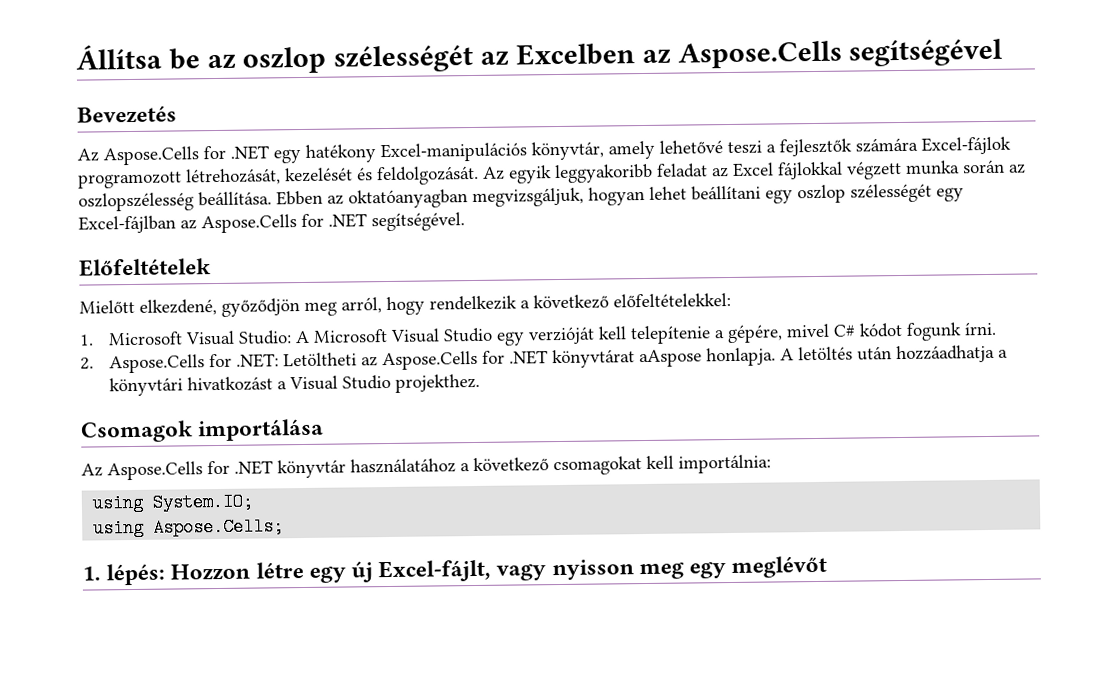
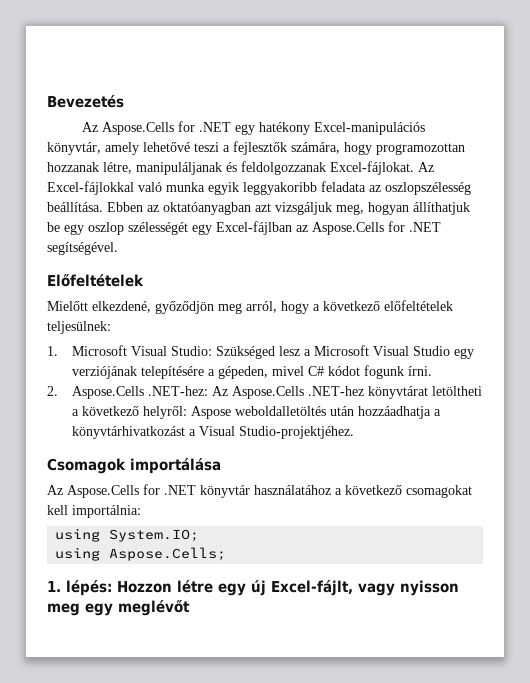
[76,38,1004,74] Állítsa be az oszlop szélességét az Excelben az Aspose.Cells segítségével // -> (47, 101) none
[855,136,1011,155] [78,159,1005,189] számára Excel-fájlok programozott létrehozását, kezelését és feldolgozását. Az egyik leggyakoribb feladat az Excel fájlokkal végzett munka során -> [291,142,465,155] [47,161,434,175] [47,181,366,195] számára, hogy programozottan hozzanak létre, manipuláljanak és feldolgozzanak Excel-fájlokat. Az Excel-fájlokkal való munka egyik leggyakoribb feladata
[472,185,761,208] megvizsgáljuk, hogyan lehet beállítani -> [255,202,470,215] [47,222,60,232] azt vizsgáljuk meg, hogyan állíthatjuk be
[429,292,731,311] rendelkezik a következő előfeltételekkel: -> [313,300,453,311] [47,321,111,334] a következő előfeltételek teljesülnek:
[295,330,311,344] A -> [215,346,311,359] Szükséged lesz a
[528,324,784,345] verzióját kell telepítenie a gépére, -> [71,366,268,379] verziójának telepítésére a gépeden,
[209,344,1009,371] [109,373,481,397] for .NET: Letöltheti az Aspose.Cells for .NET könyvtárat aAspose honlapja. A letöltés után hozzáadhatja a könyvtári hivatkozást a Visual Studio projekthez. -> [147,386,482,399] [71,406,441,419] [71,426,354,439] .NET-hez: Az Aspose.Cells .NET-hez könyvtárat letöltheti a következő helyről: Aspose weboldalletöltés után hozzáadhatja a könyvtárhivatkozást a Visual Studio-projektjéhez.

